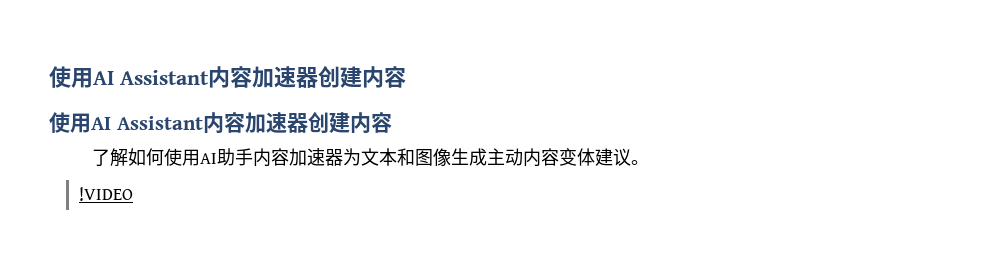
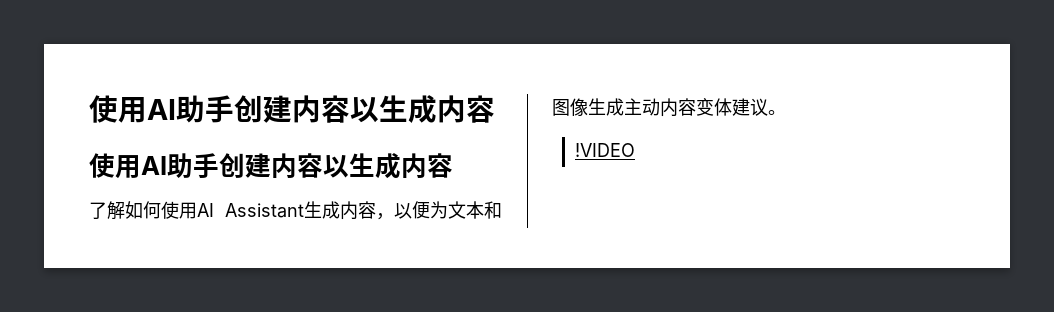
[49,66,362,88] 使用AI Assistant内容加速器创建 -> [89,95,437,123] 使用AI助手创建内容以生成
[116,112,350,134] Assistant内容加速器创建 -> [167,153,401,179] 助手创建内容以生成
[216,148,343,167] 助手内容加速器 -> [225,201,430,220] Assistant生成内容，以便

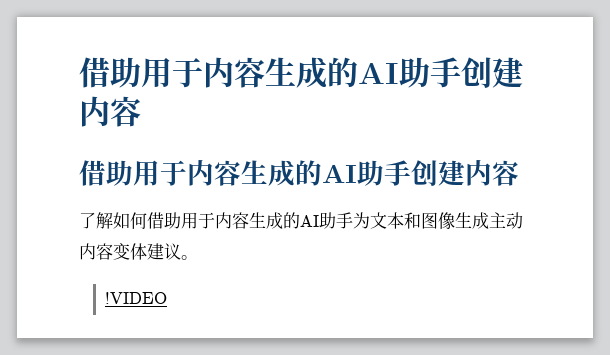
[89,95,495,123] [89,153,453,179] 使用AI助手创建内容以生成内容 // 使用AI助手创建内容以生成内容 -> [79,57,523,88] [79,96,141,127] [79,159,519,186] 借助用于内容生成的AI助手创建内容 // 借助用于内容生成的AI助手创建内容
[161,201,430,220] 使用AI Assistant生成内容，以便 -> [147,212,353,229] 借助用于内容生成的AI助手

